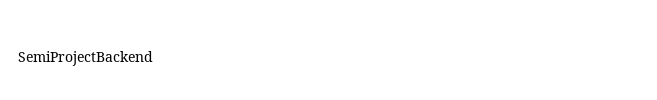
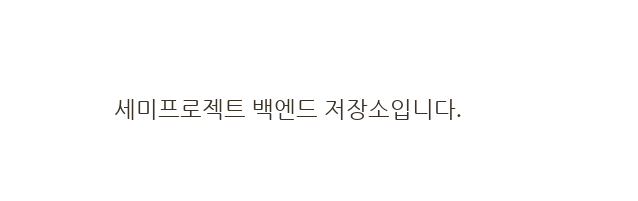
[18,51,153,66] SemiProjectBackend -> [114,99,463,120] 세미프로젝트 백엔드 저장소입니다.

